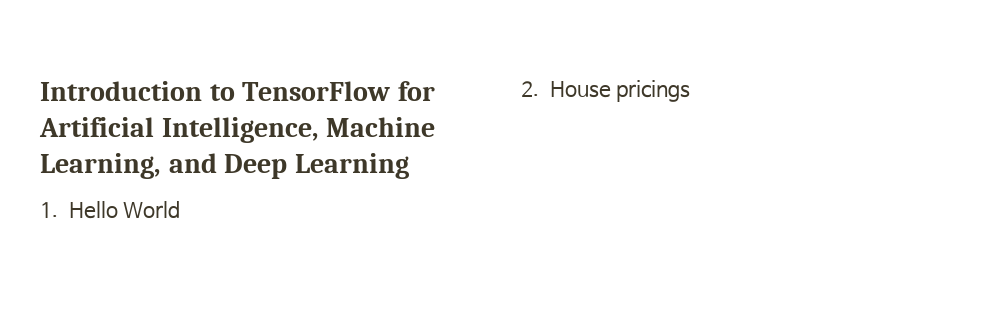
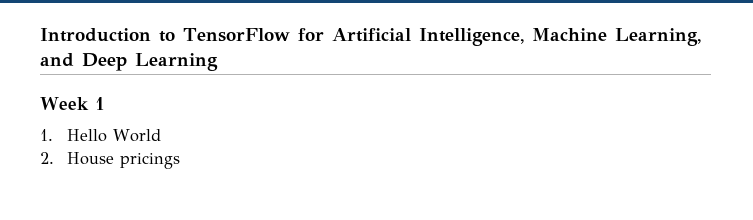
(409, 166) none -> [40,97,105,110] // Week 1

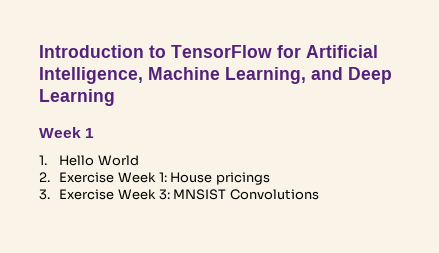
(54, 158) none -> [59,172,167,183] Exercise Week 1:
(181, 161) none -> [39,189,319,200] // 3. Exercise Week 3: MNSIST Convolutions

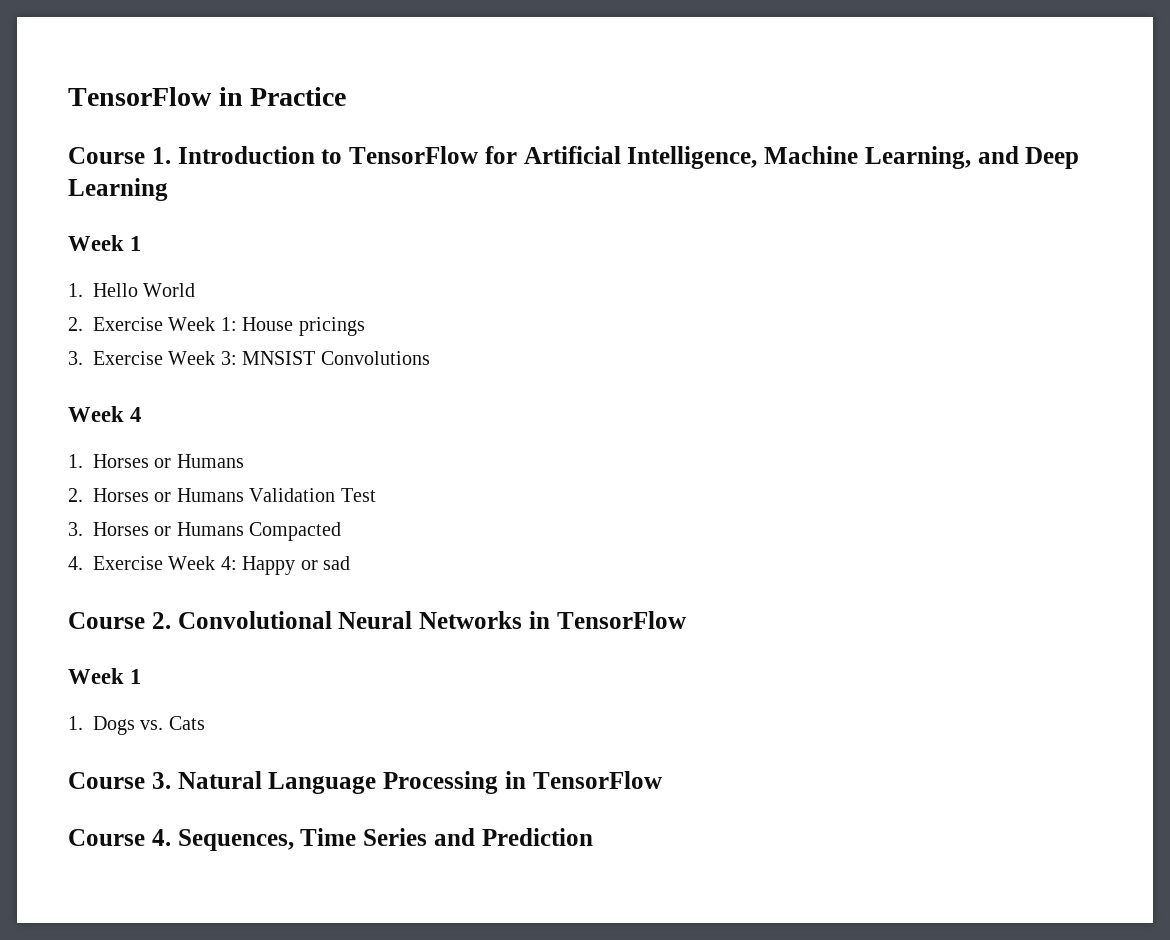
(39, 51) none -> [68,87,347,106] [68,147,171,164] TensorFlow in Practice // Course 1.
(319, 194) none -> [68,406,142,422] [68,454,244,468] [68,488,376,502] [68,522,342,541] [68,556,350,575] [68,611,686,629] [68,668,142,684] [68,716,205,735] [68,771,662,794] [68,828,593,851] // Week 4 // 1. Horses or Humans // 2. Horses or Humans Validation Test // 3. Horses or Humans Compacted // 4. Exercise Week 4: Happy or sad // Course 2. Convolutional Neural Networks in TensorFlow // Week 1 // 1. Dogs vs. Cats // Course 3. Natural Language Processing in TensorFlow // Course 4. Sequences, Time Series and Prediction

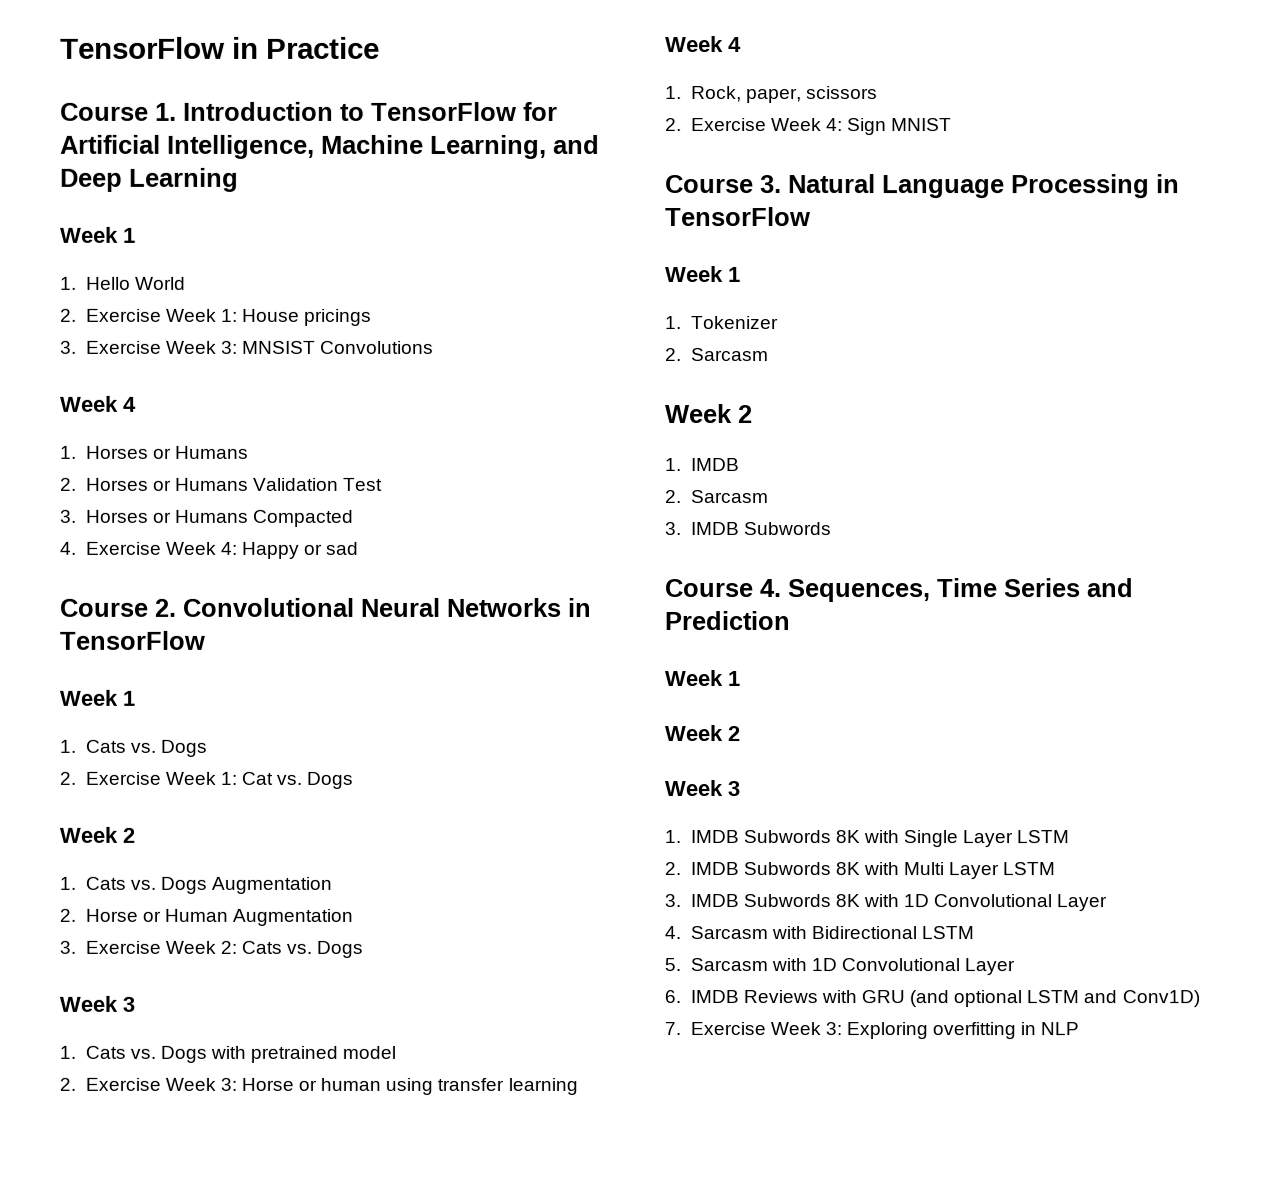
[93,716,205,735] Dogs vs. Cats -> [84,739,207,757] [59,771,354,789] [59,826,135,843] [59,876,332,894] [59,908,353,926] [59,940,364,958] [59,995,135,1012] [59,1045,397,1063] [59,1077,578,1095] [665,36,742,53] [665,86,878,104] [665,118,953,136] Cats vs. Dogs // 2. Exercise Week 1: Cat vs. Dogs // Week 2 // 1. Cats vs. Dogs Augmentation // 2. Horse or Human Augmentation // 3. Exercise Week 2: Cats vs. Dogs // Week 3 // 1. Cats vs. Dogs with pretrained model // 2. Exercise Week 3: Horse or human using transfer learning // Week 4 // 1. Rock, paper, scissors // 2. Exercise Week 4: Sign MNIST
(662, 780) none -> [665,266,741,283] [665,316,779,330] [665,348,769,362] [665,404,753,424] [665,458,740,472] [665,490,769,504] [665,522,832,536] // Week 1 // 1. Tokenizer // 2. Sarcasm // Week 2 // 1. IMDB // 2. Sarcasm // 3. IMDB Subwords
(593, 837) none -> [664,670,740,687] [664,725,740,742] [664,780,740,797] [664,830,1070,848] [664,862,1056,880] [664,894,1108,912] [664,926,974,940] [664,958,1016,976] [664,990,1200,1008] [664,1022,1080,1040] // Week 1 // Week 2 // Week 3 // 1. IMDB Subwords 8K with Single Layer LSTM // 2. IMDB Subwords 8K with Multi Layer LSTM // 3. IMDB Subwords 8K with 1D Convolutional Layer // 4. Sarcasm with Bidirectional LSTM // 5. Sarcasm with 1D Convolutional Layer // 6. IMDB Reviews with GRU (and optional LSTM and Conv1D) // 7. Exercise Week 3: Exploring overfitting in NLP

